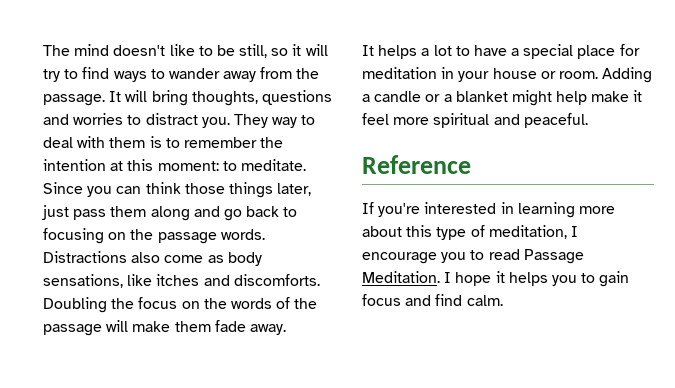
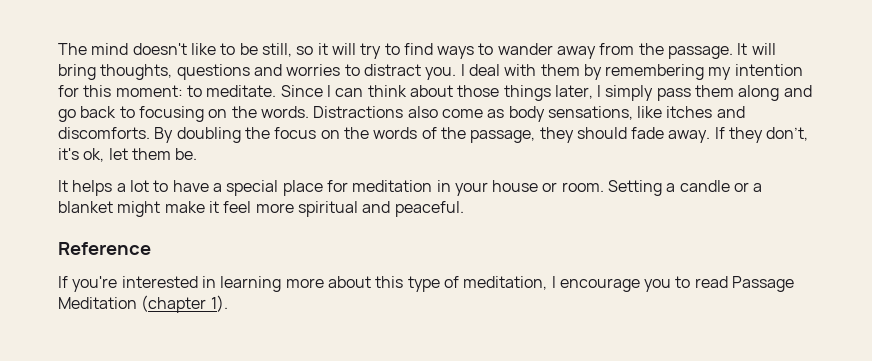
[233,114,316,128] [43,136,284,148] [43,159,124,171] They way to deal with them is to remember the intention at -> [460,64,803,80] [58,85,79,97] I deal with them by remembering my intention for
[87,186,113,197] you -> [326,85,331,97] I
(181, 188) none -> [409,85,453,97] about
[42,205,69,220] just -> [597,85,654,101] I simply
[157,232,217,244] passage -> (257, 112) none
[43,297,107,313] Doubling -> [154,127,241,143] By doubling
[43,320,286,336] passage will make them fade away. -> [470,127,809,143] [58,148,198,162] passage, they should fade away. If they don’t, it's ok, let them be.
[602,67,653,83] Adding -> [608,180,663,196] Setting
[556,91,588,105] help -> (161, 209) none
[362,271,630,287] [362,294,503,306] Meditation. I hope it helps you to gain focus and find calm. -> [58,295,228,313] Meditation (chapter 1).

